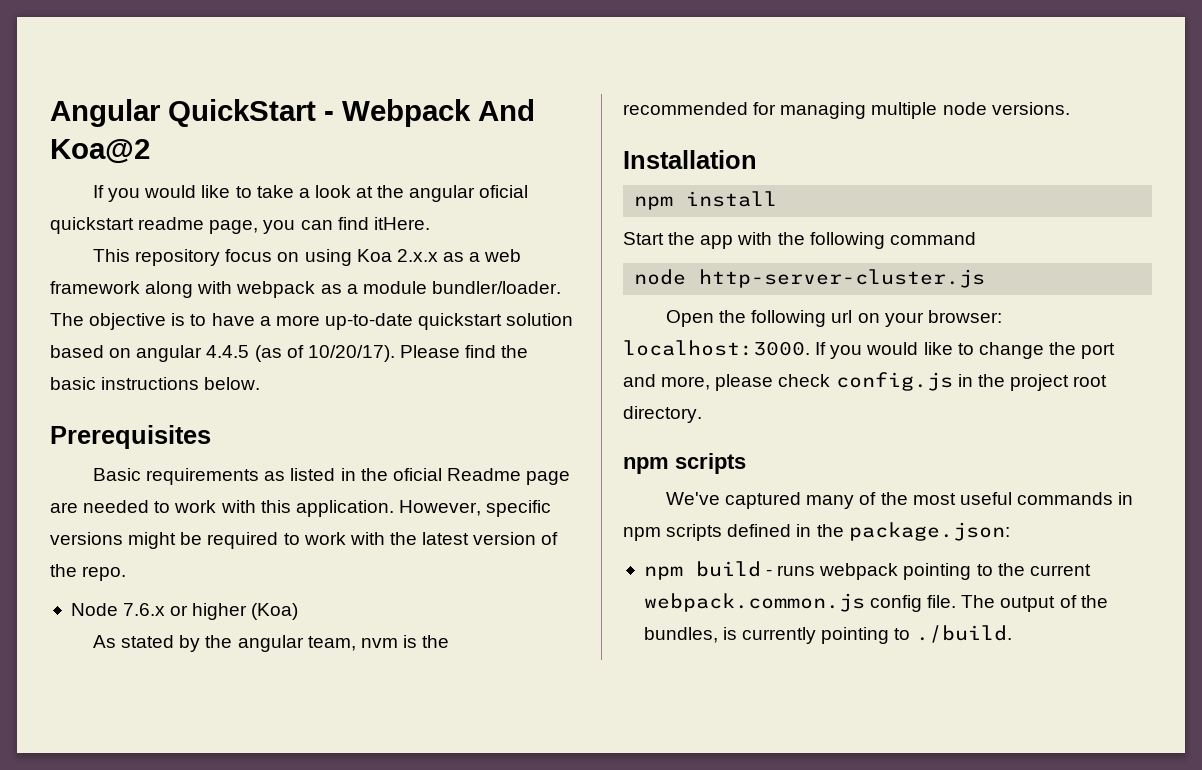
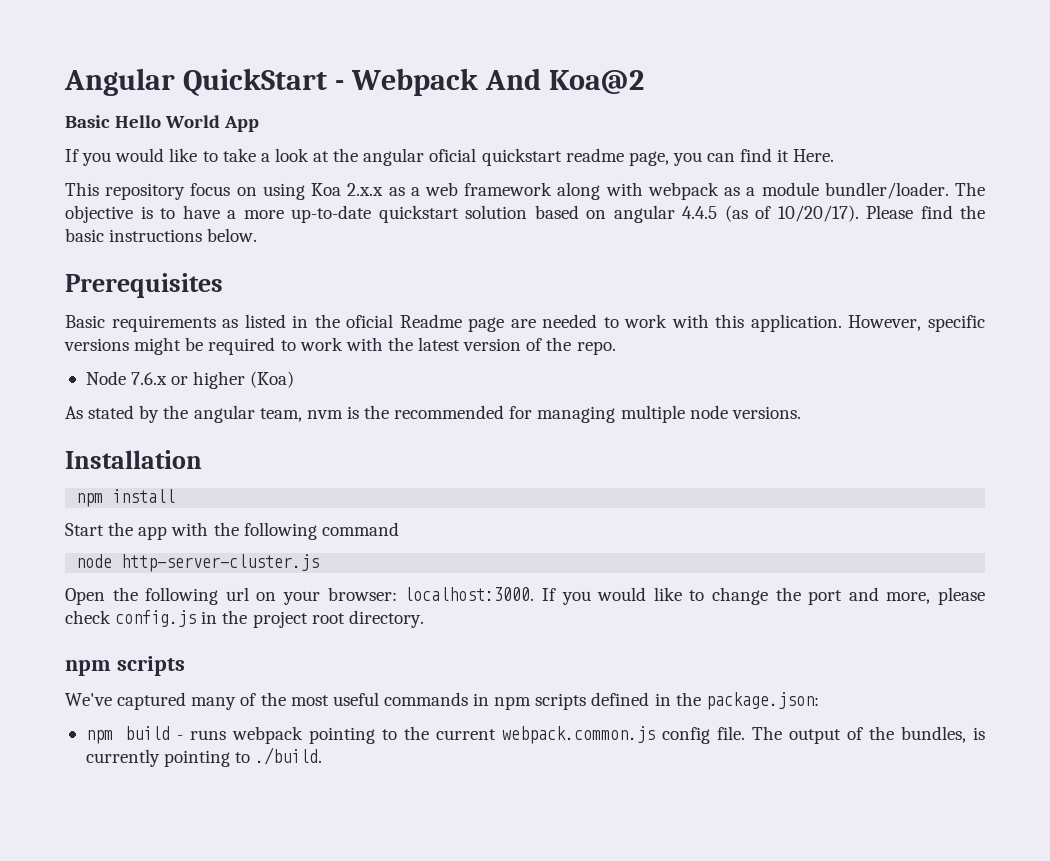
(150, 151) none -> [65,115,260,132] // Basic Hello World App
[373,217,430,230] itHere. -> [777,149,835,162] it Here.

